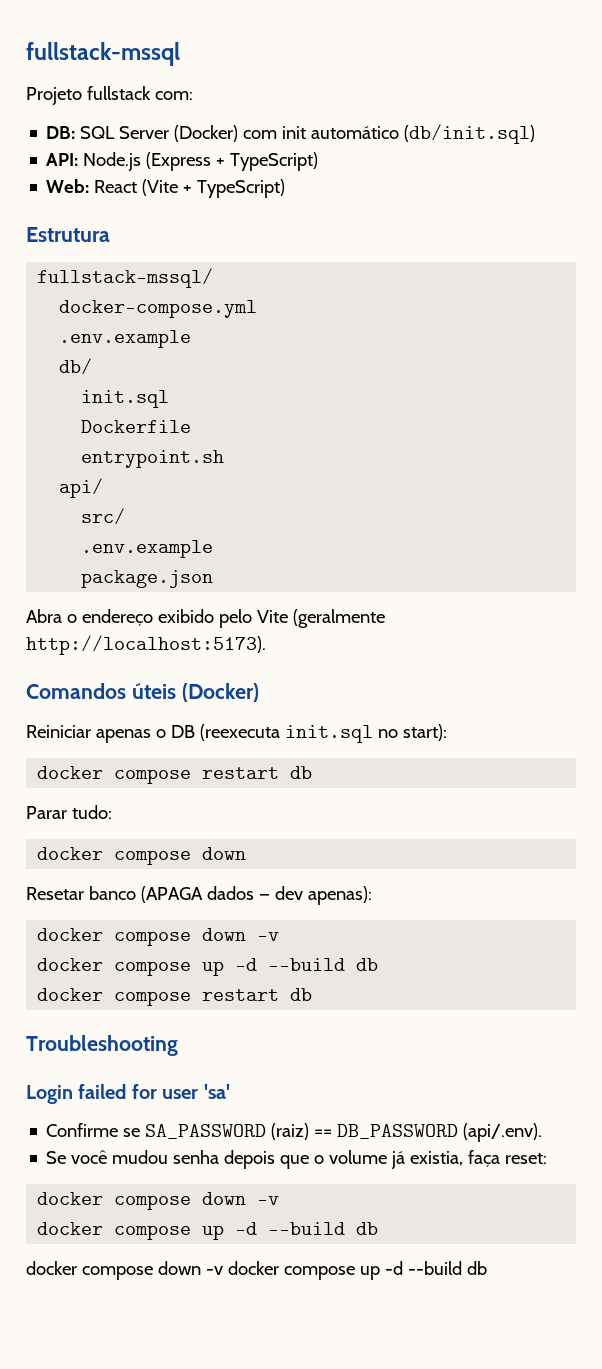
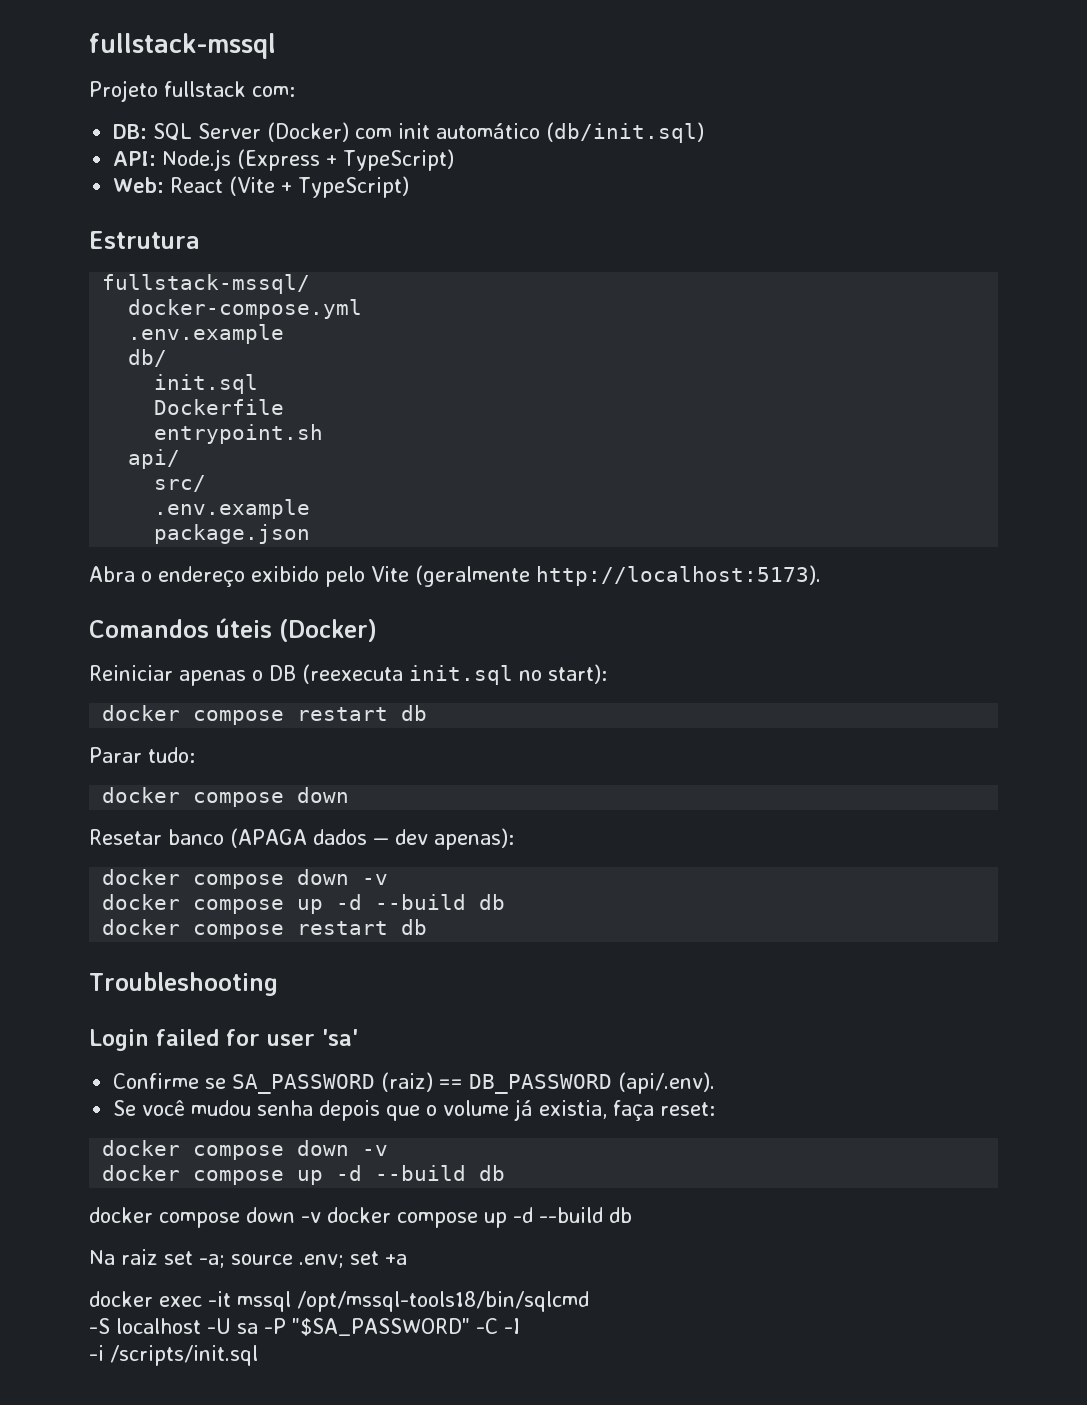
(487, 1268) none -> [89,1249,407,1268] [89,1291,589,1312] [89,1318,520,1336] [89,1345,258,1366] // Na raiz set -a; source .env; set +a // docker exec -it mssql /opt/mssql-tools18/bin/sqlcmd // -S localhost -U sa -P "$SA_PASSWORD" -C -I // -i /scripts/init.sql

